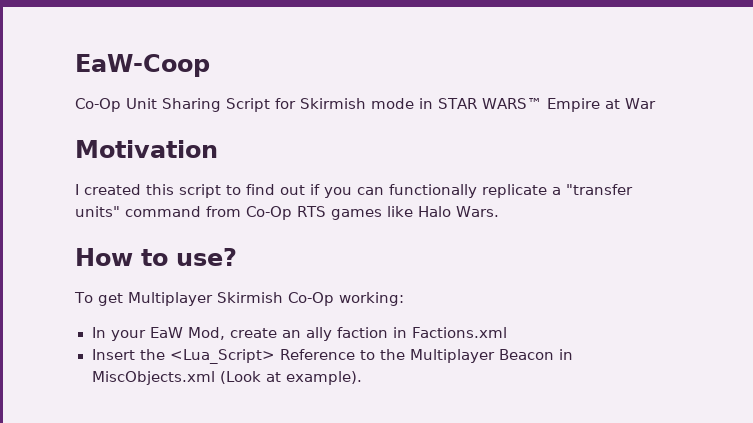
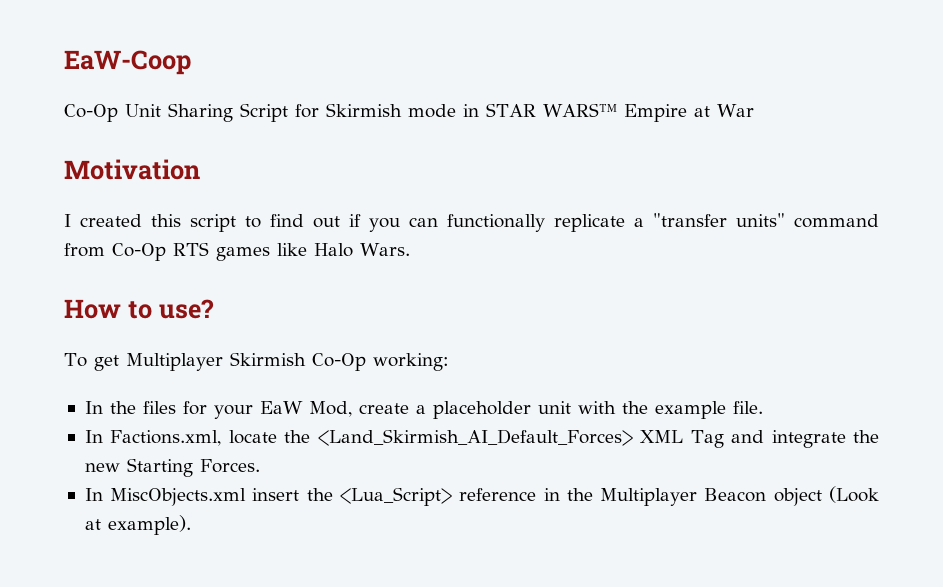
(106, 332) none -> [109,401,207,415] the files for
[281,327,508,341] [91,349,375,364] an ally faction in Factions.xml // Insert the <Lua_Script> Reference to -> [415,401,763,419] [84,429,880,448] [84,458,260,477] [84,487,560,506] a placeholder unit with the example file. // In Factions.xml, locate the <Land_Skirmish_AI_Default_Forces> XML Tag and integrate the new Starting Forces. // In MiscObjects.xml insert the <Lua_Script> reference in
[558,349,573,360] [91,371,215,385] in MiscObjects.xml -> [773,488,822,506] object

